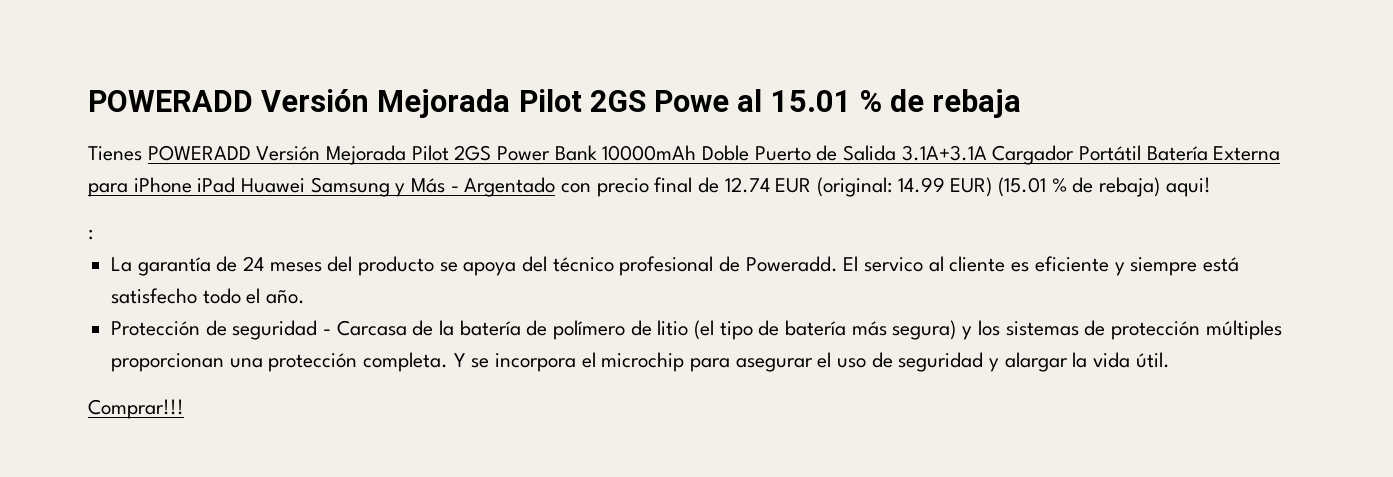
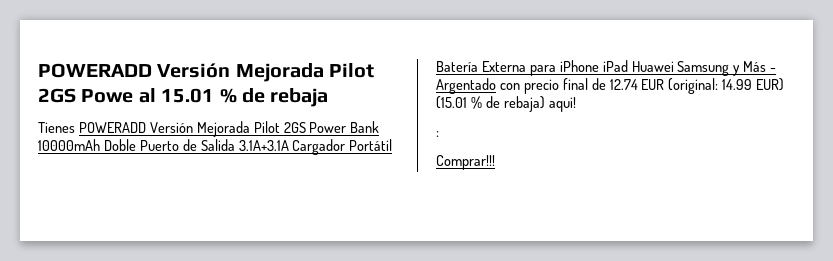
[111,256,1239,276] [111,288,306,304] [111,320,1282,340] [111,352,1170,372] // La garantía de 24 meses del producto se apoya del técnico profesional de Poweradd. El servico al cliente es eficiente y siempre está satisfecho todo el año. // Protección de seguridad - Carcasa de la batería de polímero de litio (el tipo de batería más segura) y los sistemas de protección múltiples proporcionan una protección completa. Y se incorpora el microchip para asegurar el uso de seguridad y alargar la vida útil. -> (439, 134) none

